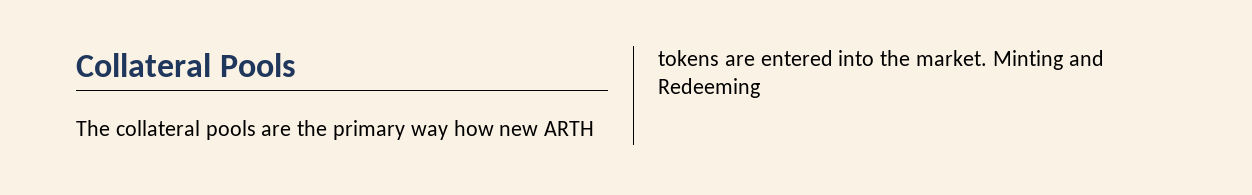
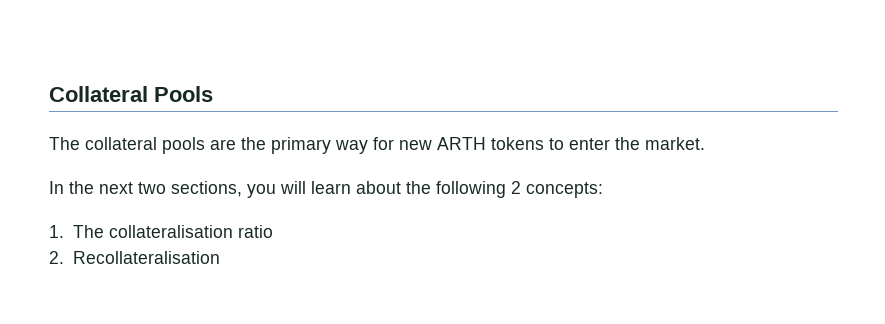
[453,120,494,136] how -> [373,137,394,150] for
[724,50,875,66] are entered into -> [549,138,610,150] to enter
[992,50,1104,70] [658,78,760,98] Minting and Redeeming -> [49,181,603,198] [49,225,273,238] [49,251,220,264] // In the next two sections, you will learn about the following 2 concepts: // 1. The collateralisation ratio // 2. Recollateralisation

